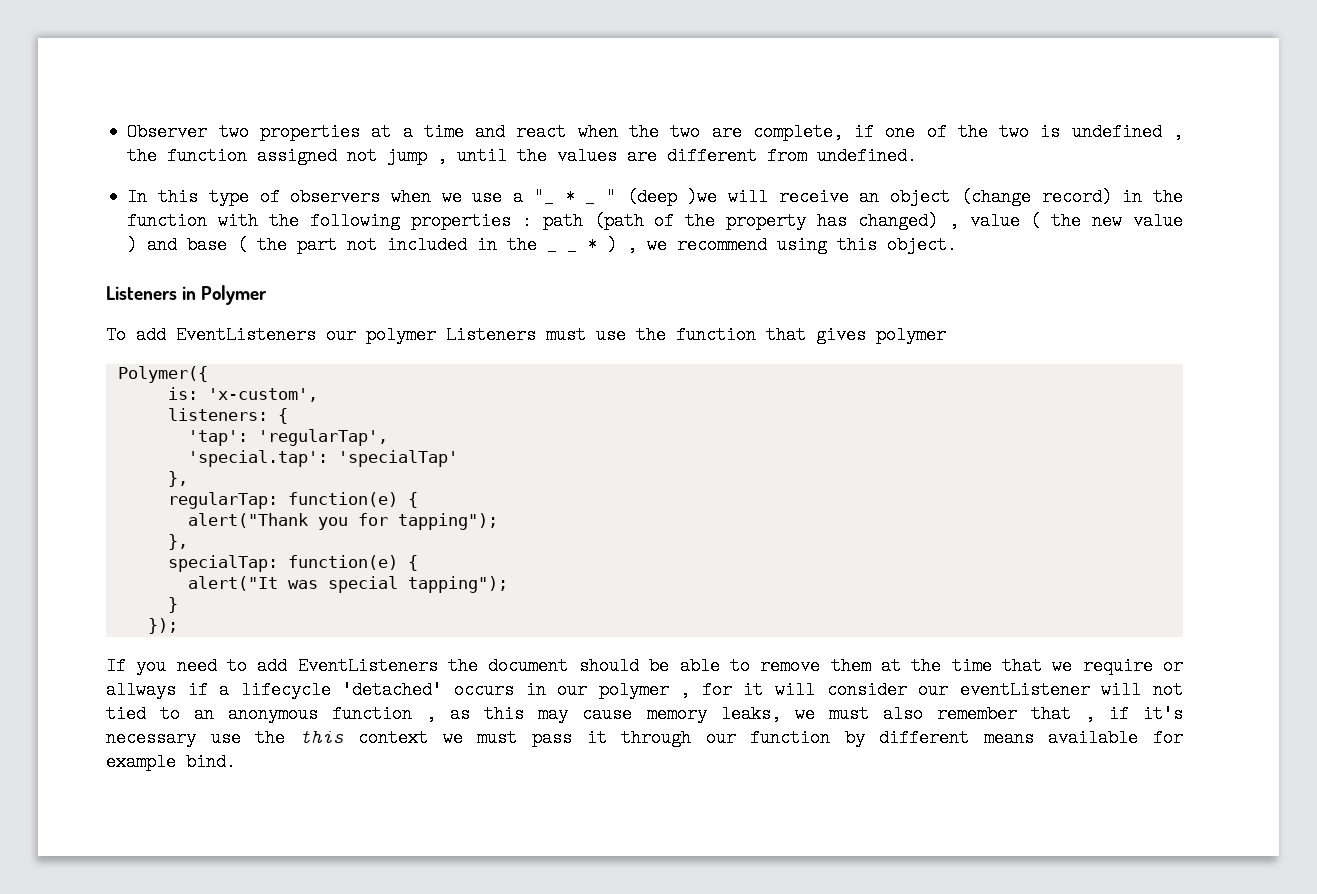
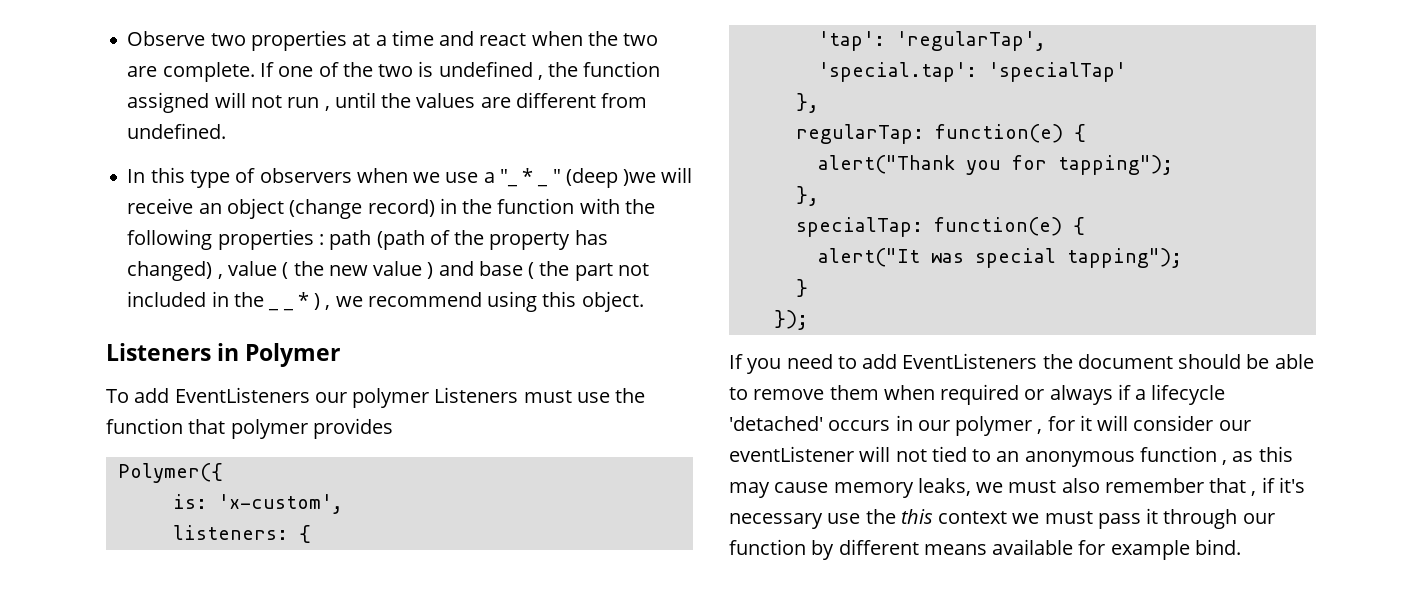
[127,123,208,141] Observer -> [127,31,206,46] Observe
[752,123,875,141] complete, if -> [162,62,274,82] complete. If
[347,147,428,165] not jump -> [214,92,320,108] will not run
[816,326,946,344] gives polymer -> [230,418,393,439] polymer provides
[880,657,1184,675] [106,681,176,699] at the time that we require or allways -> [883,384,1113,405] when required or always

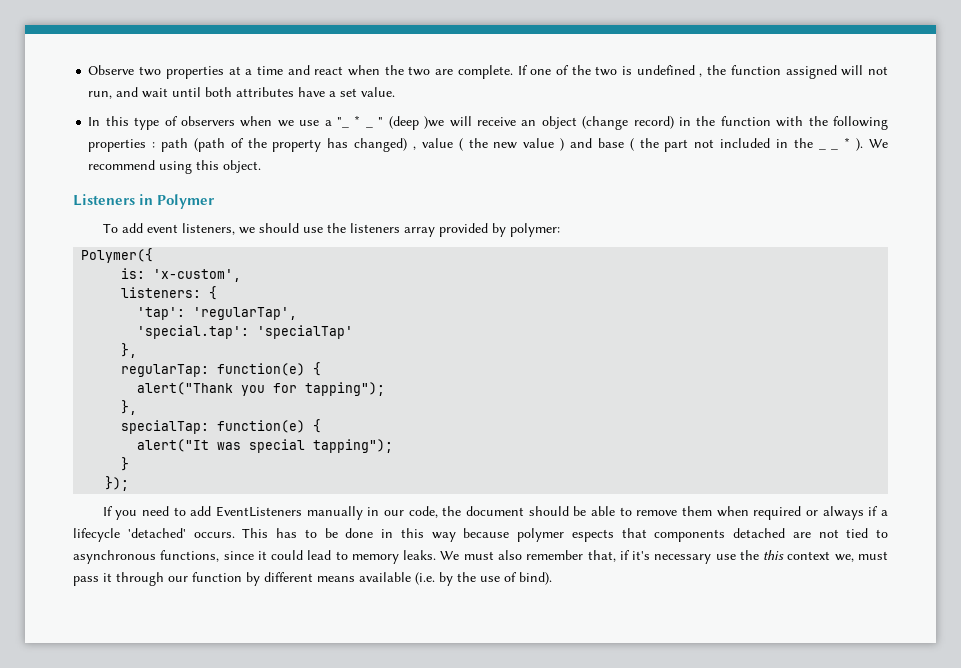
[287,92,648,111] [127,123,227,139] run , until the values are different from undefined. -> [88,87,396,99] run, and wait until both attributes have a set value.
[314,293,363,310] ) , we -> [856,138,888,151] ). We
[174,387,646,408] [106,418,393,439] EventListeners our polymer Listeners must use the function that polymer provides -> [146,223,560,237] event listeners, we should use the listeners array provided by polymer:
(1038, 361) none -> [306,506,438,520] manually in our code,
[828,415,1251,436] [729,446,1293,467] [729,478,1004,498] occurs in our polymer , for it will consider our eventListener will not tied to an anonymous function , as this may cause memory leaks, we -> [193,528,888,542] [73,550,460,564] occurs. This has to be done in this way because polymer espects that components detached are not tied to asynchronous functions, since it could lead to memory leaks. We
[1209,478,1257,496] that , -> [587,550,616,562] that,
[1012,513,1040,524] we -> [834,554,854,562] we,
[1078,539,1241,560] for example bind. -> [415,572,552,586] (i.e. by the use of bind).

